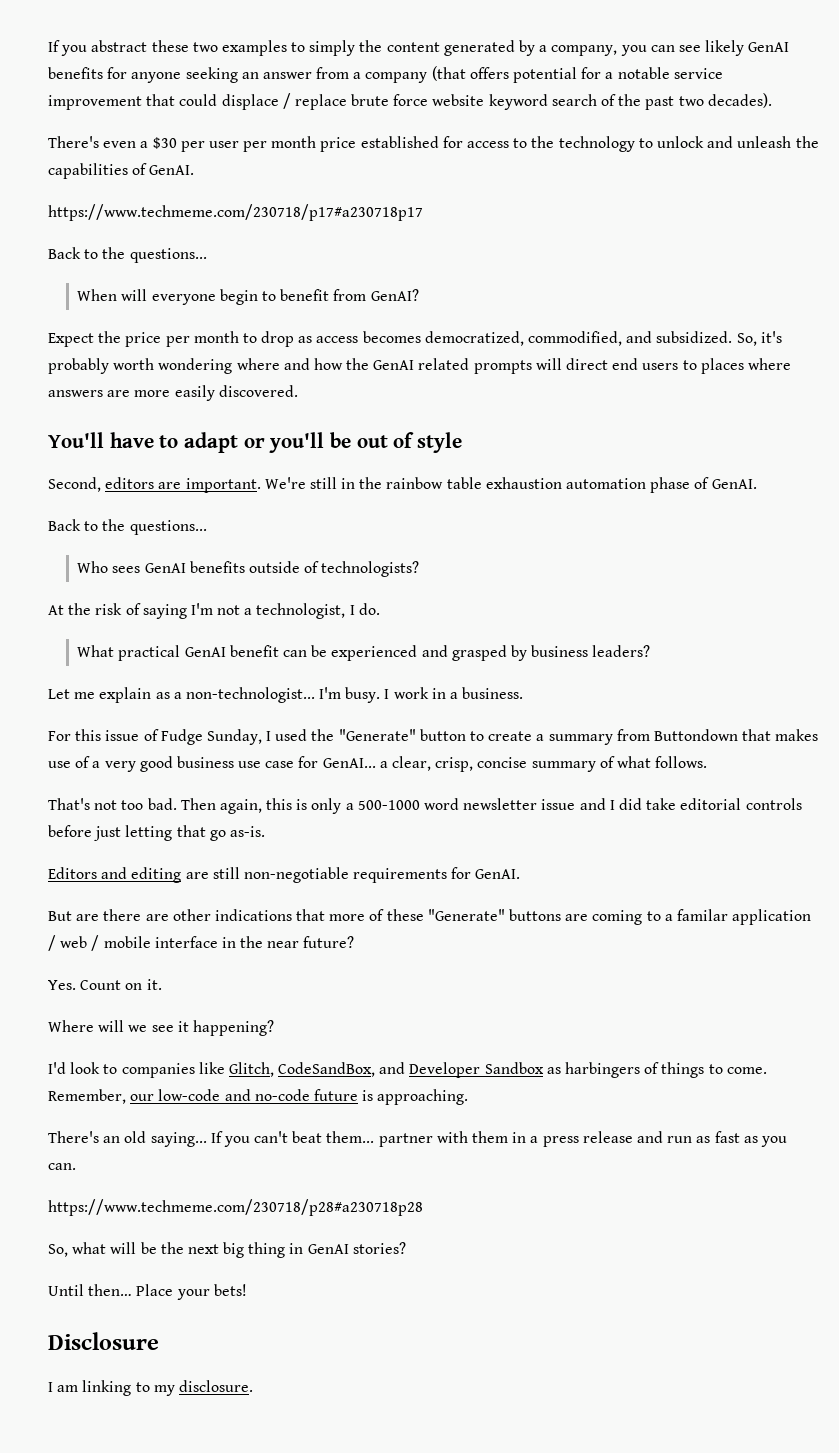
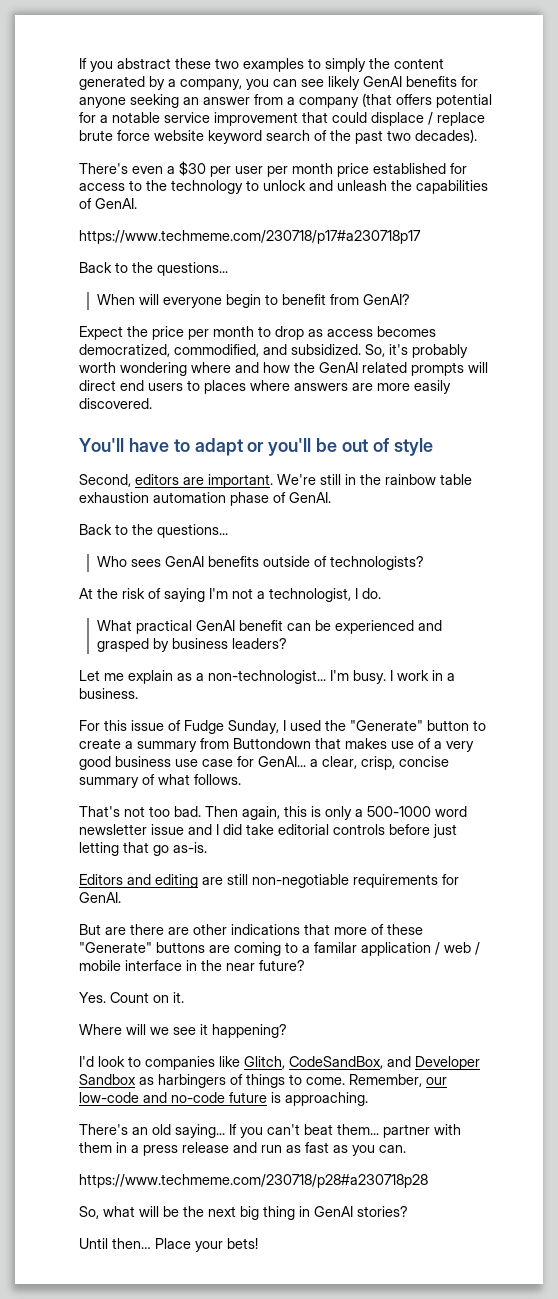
[48,1332,159,1350] [48,1380,253,1396] // Disclosure // I am linking to my disclosure. -> (258, 1243) none

